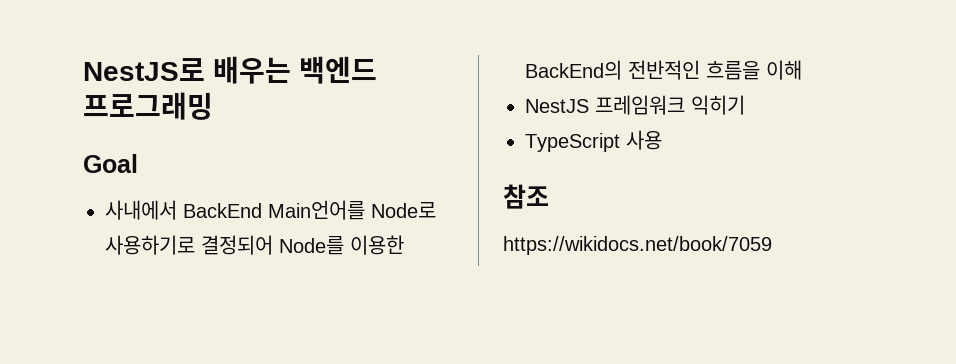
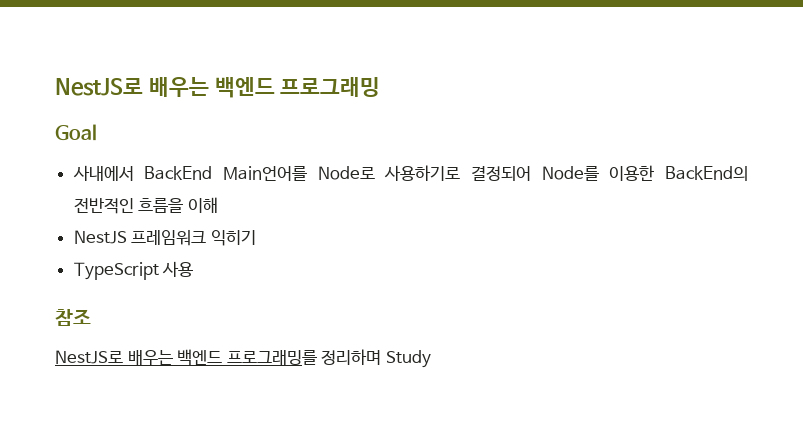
[503,236,772,255] https://wikidocs.net/book/7059 -> [55,349,431,368] NestJS로 배우는 백엔드 프로그래밍를 정리하며 Study

